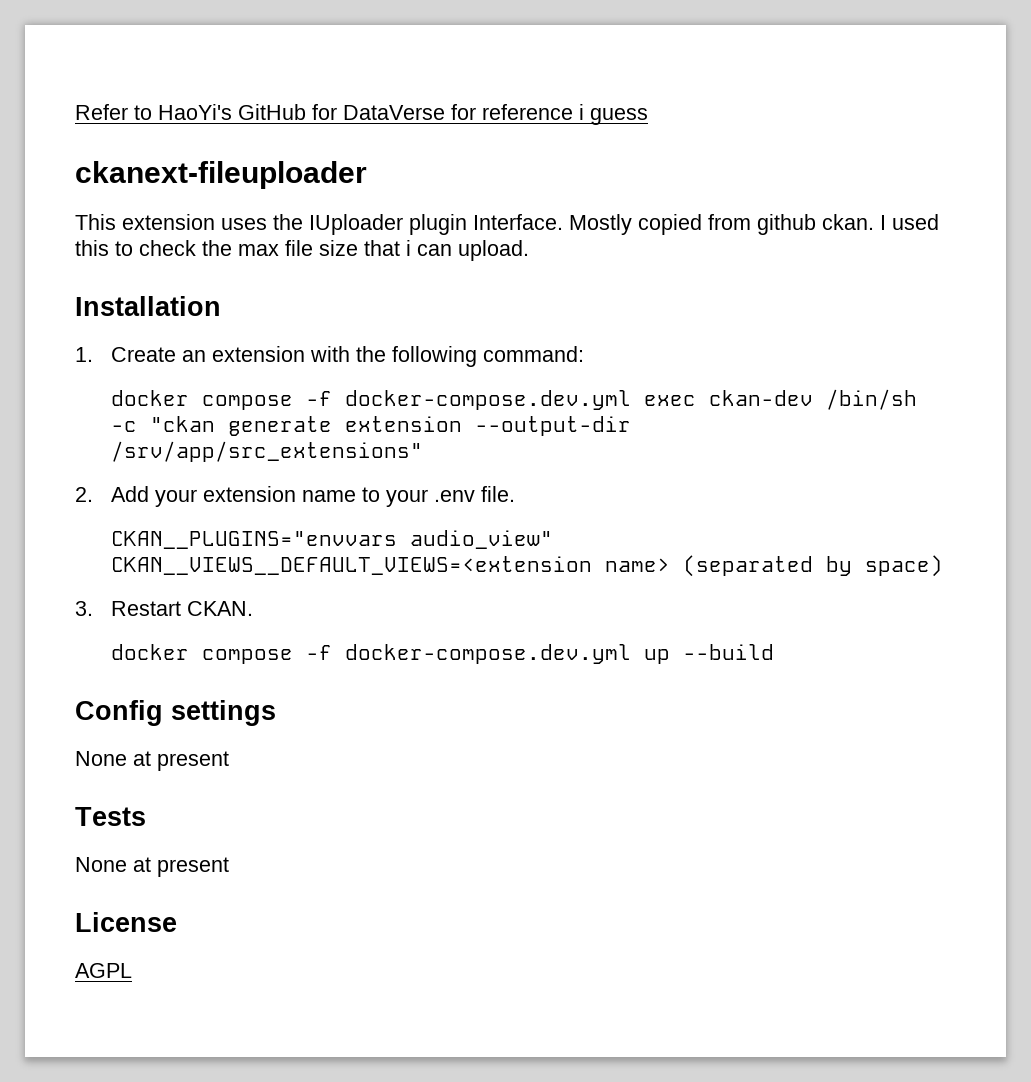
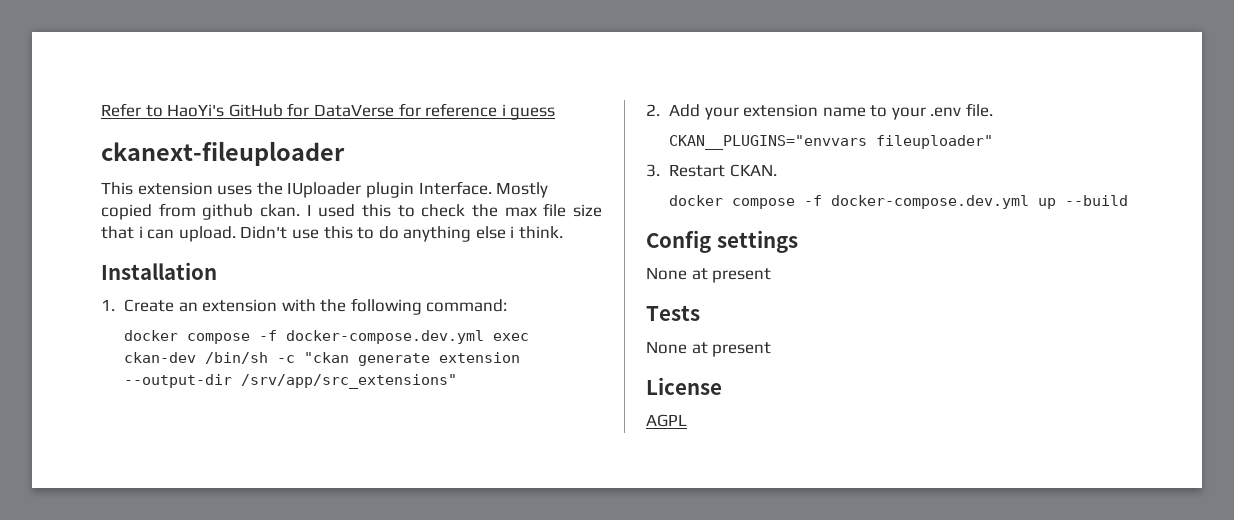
(529, 250) none -> [240,226,564,242] Didn't use this to do anything else i think.
[410,530,554,549] [111,555,944,577] audio_view" CKAN__VIEWS__DEFAULT_VIEWS=<extension name> (separated by space) -> [875,135,993,149] fileuploader"

